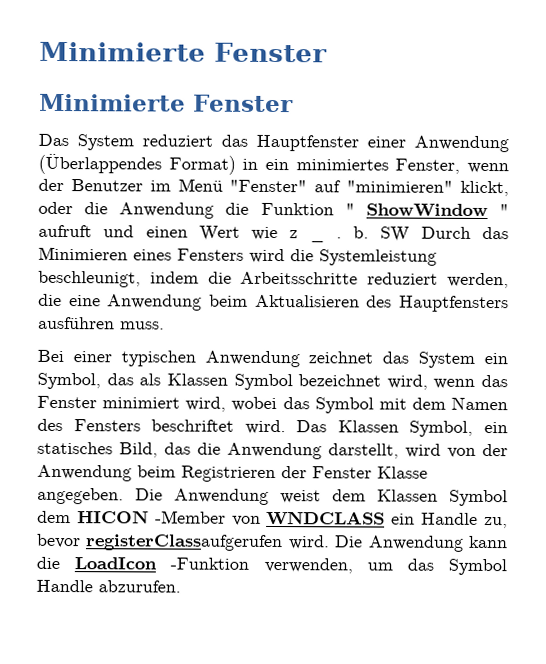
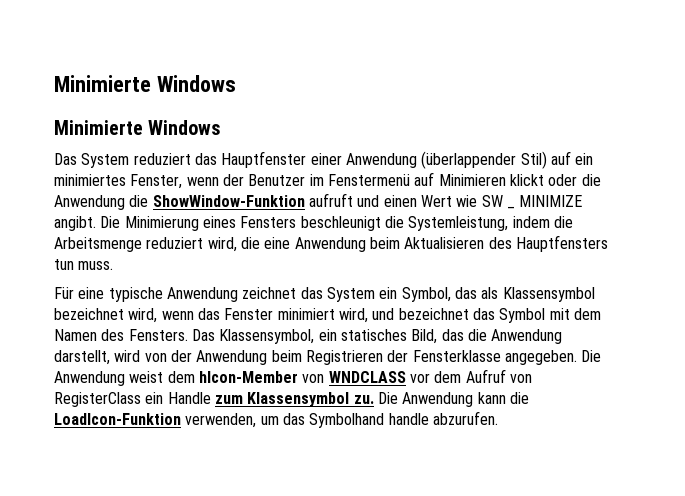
[39,41,327,63] [39,93,294,113] Minimierte Fenster // Minimierte Fenster -> [54,75,236,92] [54,120,222,135] Minimierte Windows // Minimierte Windows
[38,153,259,175] (Überlappendes Format) in -> [421,151,571,169] (überlappender Stil) auf
[177,178,509,197] [38,201,510,219] Menü "Fenster" auf "minimieren" klickt, oder die Anwendung die Funktion " ShowWindow " -> [327,172,601,186] [54,195,305,210] Fenstermenü auf Minimieren klickt oder die Anwendung die ShowWindow-Funktion
[289,226,509,243] [38,246,437,266] [38,270,510,289] z _ . b. SW Durch das Minimieren eines Fensters wird die Systemleistung beschleunigt, indem die Arbeitsschritte reduziert werden, -> [481,195,583,209] [54,216,573,231] [54,237,237,252] SW _ MINIMIZE angibt. Die Minimierung eines Fensters beschleunigt die Systemleistung, indem die Arbeitsmenge reduziert wird,
[38,316,115,330] ausführen -> [54,259,74,270] tun
[37,349,196,367] Bei einer typischen -> [54,287,163,302] Für eine typische
[166,373,293,391] Klassen Symbol -> [502,287,595,302] Klassensymbol
[231,396,278,412] wobei -> [372,308,469,320] und bezeichnet
[73,419,474,437] Fensters beschriftet wird. Das Klassen Symbol, -> [128,329,315,344] Fensters. Das Klassensymbol,
[312,466,428,479] Fenster Klasse -> [412,350,501,362] Fensterklasse
[377,489,508,507] [37,510,508,529] [36,533,330,552] Klassen Symbol dem HICON -Member von WNDCLASS ein Handle zu, bevor registerClassaufgerufen wird. -> [198,369,532,383] [54,392,374,407] hIcon-Member von WNDCLASS vor dem Aufruf von RegisterClass ein Handle zum Klassensymbol zu.
[74,557,250,570] LoadIcon -Funktion -> [54,413,181,425] LoadIcon-Funktion
[448,558,508,576] [36,579,93,593] Symbol Handle -> [309,413,429,428] Symbolhand handle

